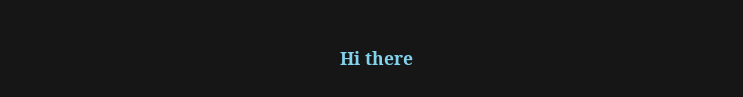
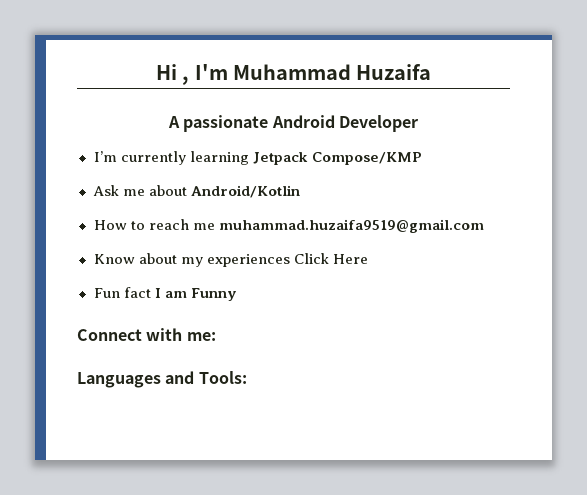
[364,51,413,65] there -> [182,64,432,85] [168,115,418,132] [93,151,422,165] [92,185,300,198] [93,219,484,233] [93,253,368,267] [93,287,237,301] [77,328,216,341] [77,371,247,388] , I'm Muhammad Huzaifa // A passionate Android Developer // I’m currently learning Jetpack Compose/KMP // Ask me about Android/Kotlin // How to reach me muhammad.huzaifa9519@gmail.com // Know about my experiences Click Here // Fun fact I am Funny // Connect with me: // Languages and Tools:

